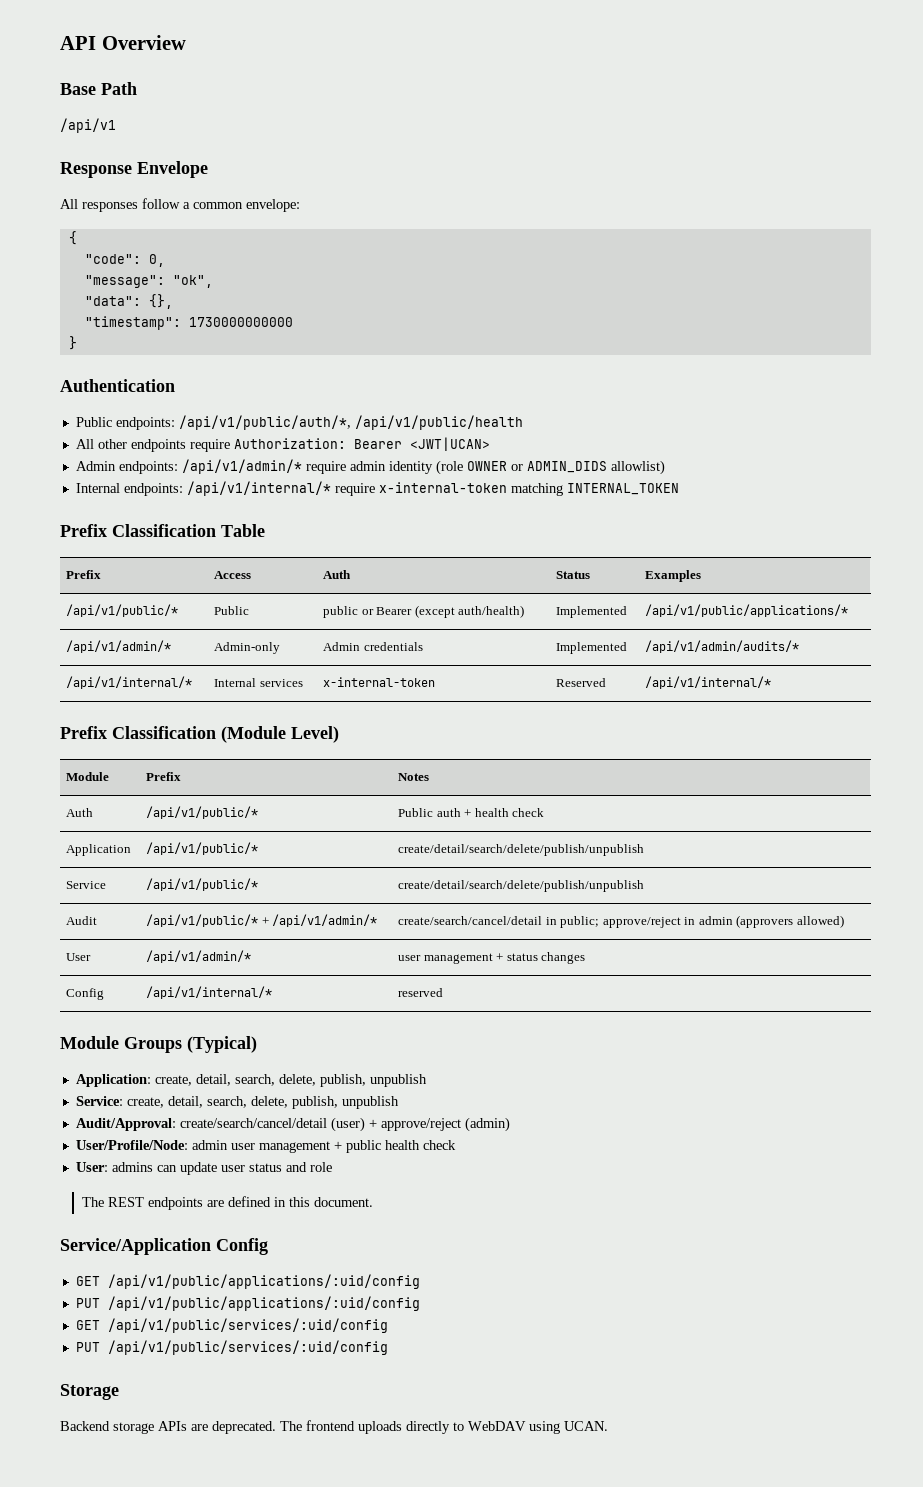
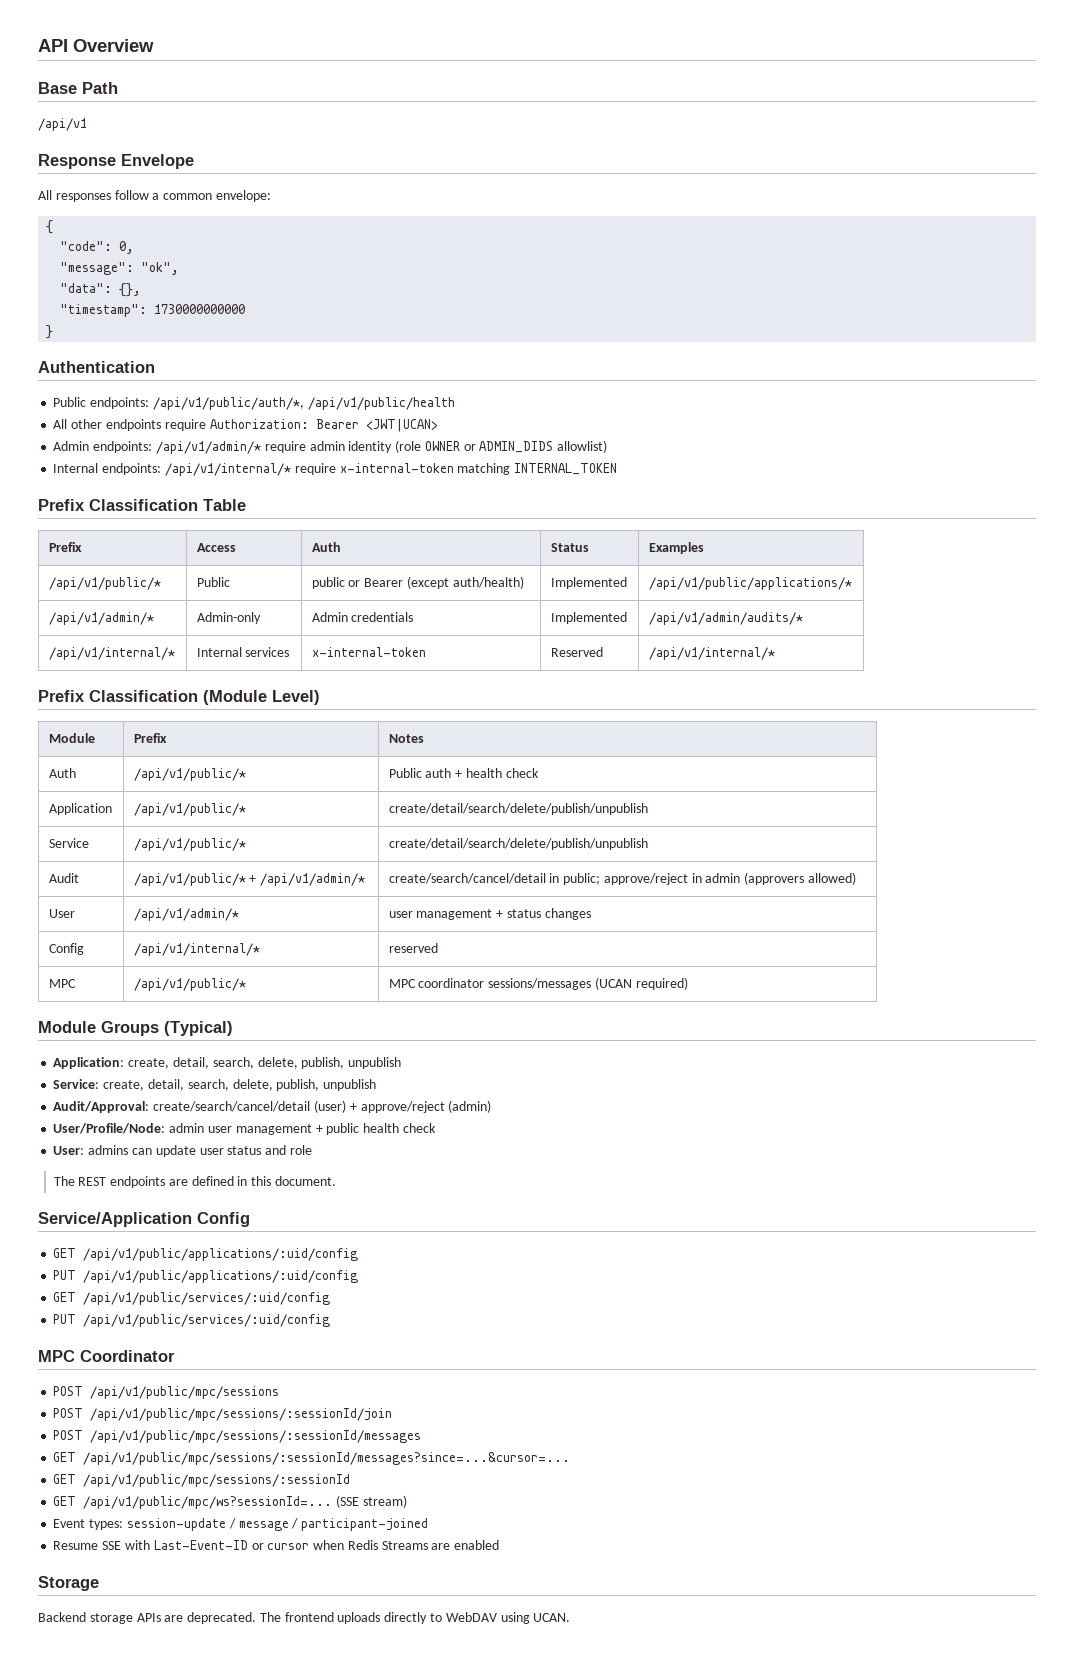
(444, 992) none -> [48,979,76,988] [133,978,246,991] [388,977,688,990] // MPC | /api/v1/public/* | MPC coordinator sessions/messages (UCAN required)
(388, 1347) none -> [38,1350,175,1362] [53,1386,280,1399] [53,1408,393,1421] [53,1430,422,1443] [53,1452,571,1465] [53,1474,351,1487] [53,1495,407,1509] [53,1518,429,1531] [53,1540,500,1550] // MPC Coordinator // POST /api/v1/public/mpc/sessions // POST /api/v1/public/mpc/sessions/:sessionId/join // POST /api/v1/public/mpc/sessions/:sessionId/messages // GET /api/v1/public/mpc/sessions/:sessionId/messages?since=...&cursor=... // GET /api/v1/public/mpc/sessions/:sessionId // GET /api/v1/public/mpc/ws?sessionId=... (SSE stream) // Event types: session-update / message / participant-joined // Resume SSE with Last-Event-ID or cursor when Redis Streams are enabled

